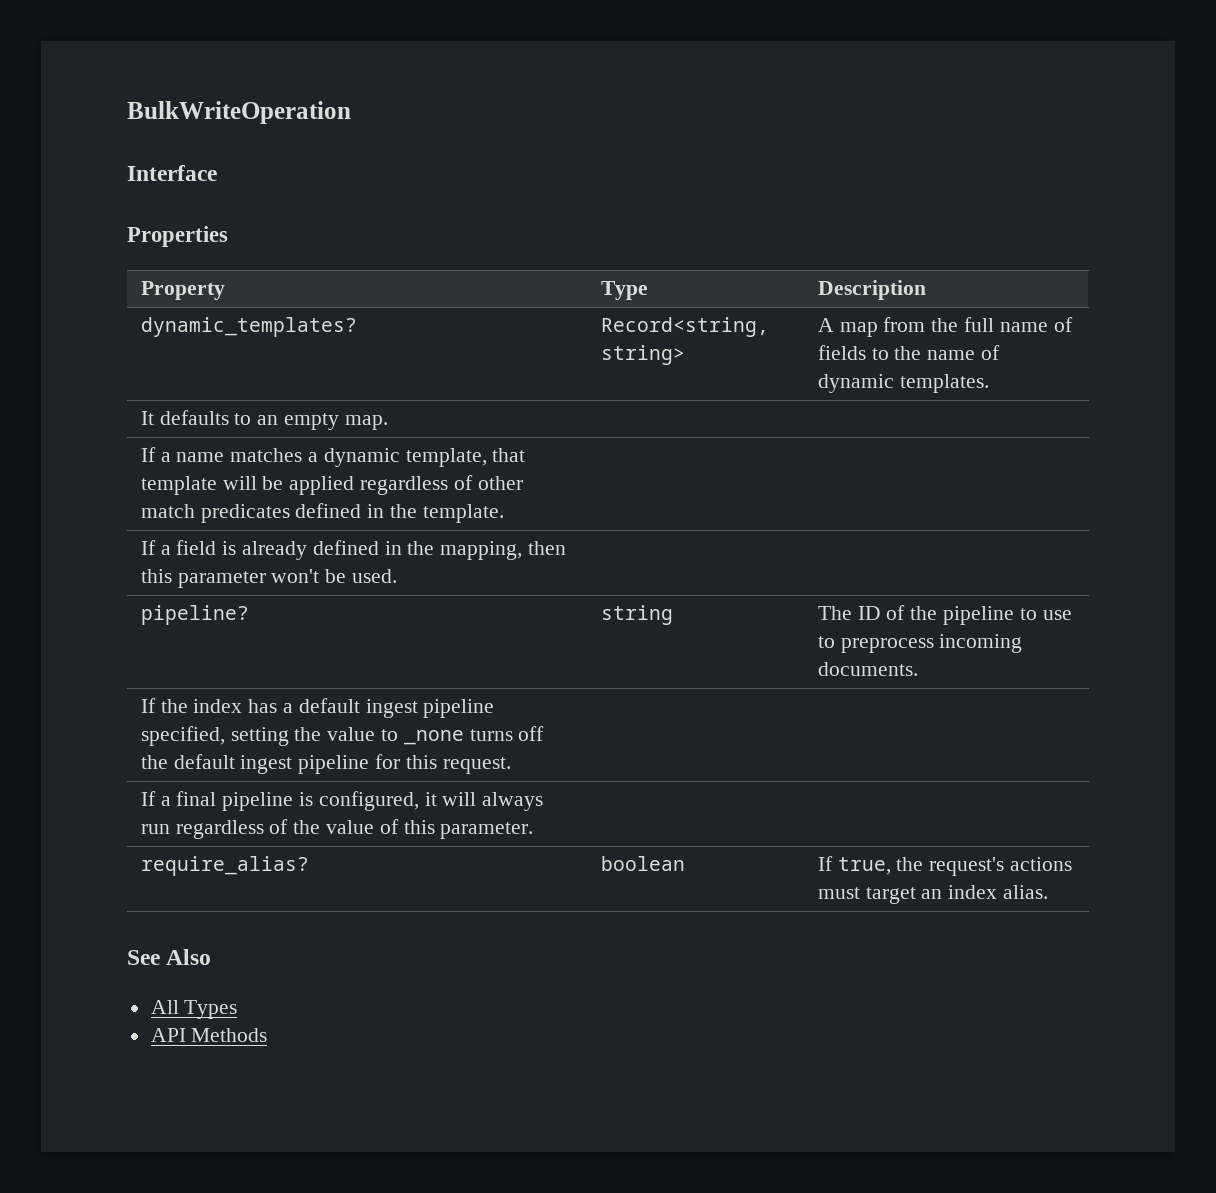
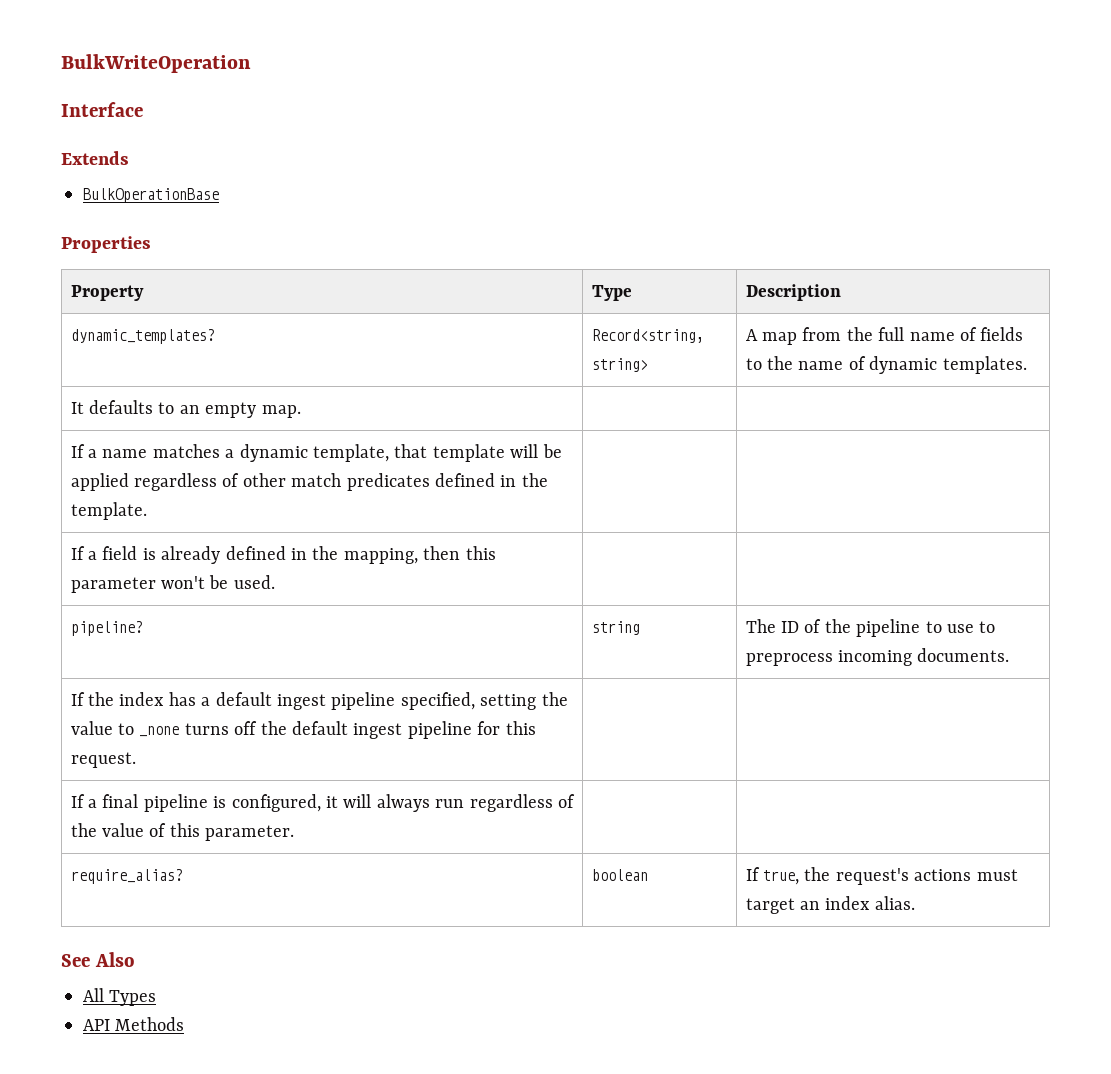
(217, 173) none -> [61,151,129,165] [83,188,219,203] // Extends // BulkOperationBase

